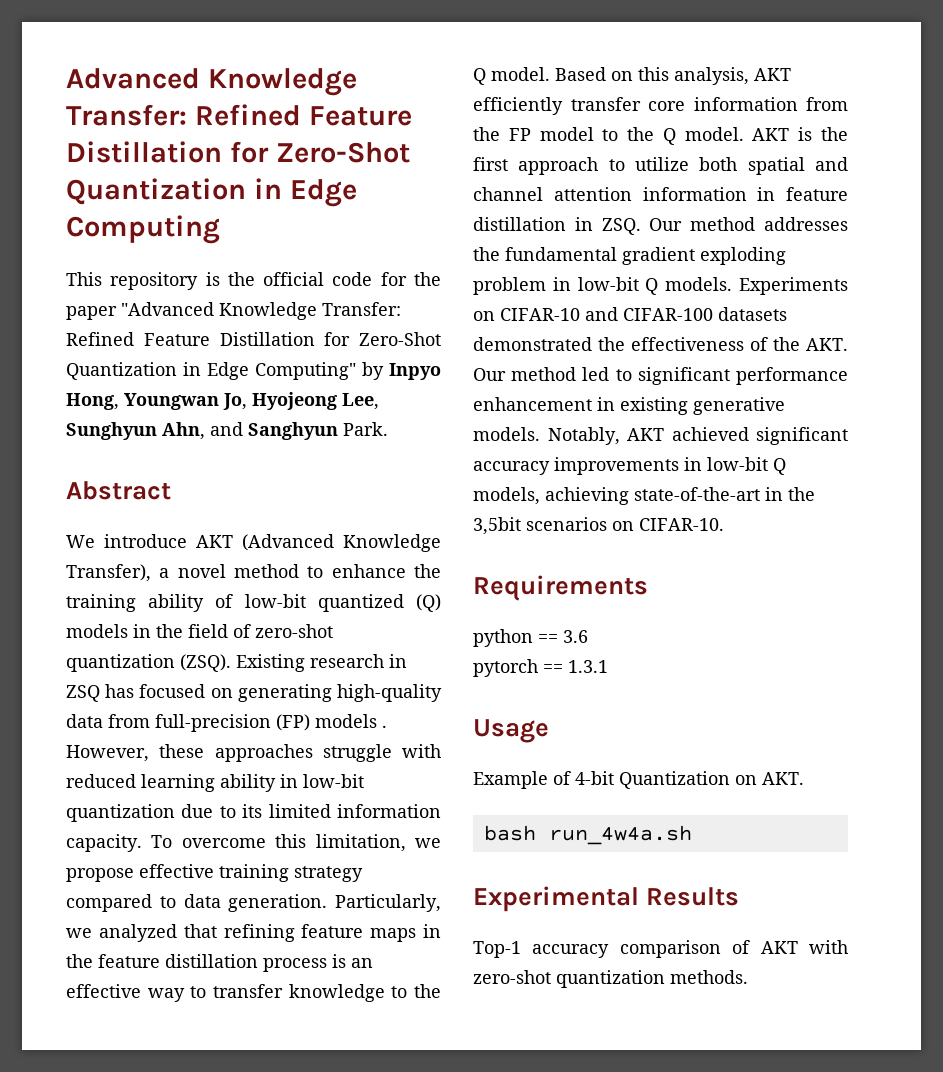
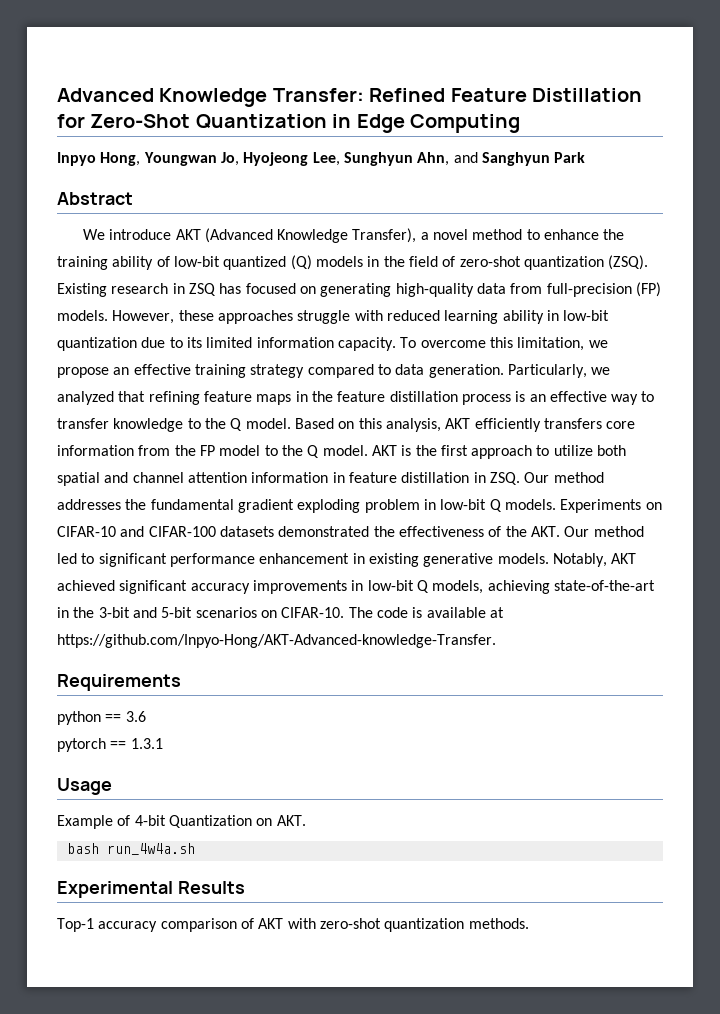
[66,272,441,290] [66,302,401,320] [66,332,441,346] [66,362,384,380] This repository is the official code for the paper "Advanced Knowledge Transfer: Refined Feature Distillation for Zero-Shot Quantization in Edge Computing" by -> (520, 123) none
[343,422,388,436] Park. -> [554,152,586,163] Park
[315,714,387,728] models . -> [57,310,108,321] models.
(134, 875) none -> [113,367,130,375] an
[570,97,641,111] transfer -> [543,418,602,429] transfers
[473,517,521,535] 3,5bit -> [98,607,193,618] 3-bit and 5-bit
(724, 524) none -> [348,607,504,618] [57,634,496,648] The code is available at https://github.com/Inpyo-Hong/AKT-Advanced-knowledge-Transfer.

